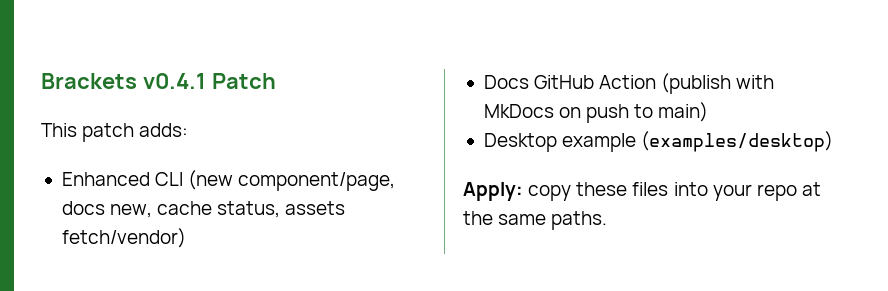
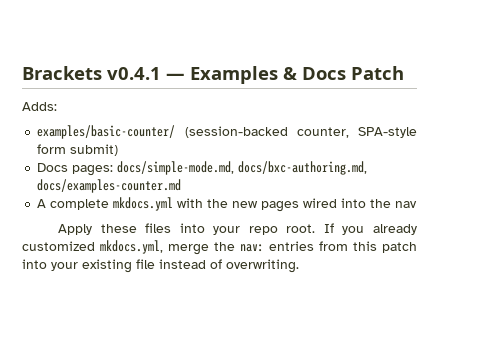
[211,73,276,89] [41,123,189,142] [61,170,396,191] [61,201,346,218] [61,228,186,248] [483,73,775,94] [483,102,709,123] [483,131,834,152] [463,182,572,201] Patch // This patch adds: // Enhanced CLI (new component/page, docs new, cache status, assets fetch/vendor) // Docs GitHub Action (publish with MkDocs on push to main) // Desktop example (examples/desktop) // Apply: copy -> [166,66,404,84] [22,102,57,111] [37,125,417,139] [37,144,119,156] [37,161,368,176] [37,179,182,193] [37,197,418,212] [58,224,93,235] — Examples & Docs Patch // Adds: // examples/basic-counter/ (session-backed counter, SPA-style form submit) // Docs pages: docs/simple-mode.md, docs/bxc-authoring.md, docs/examples-counter.md // A complete mkdocs.yml with the new pages wired into the nav // Apply
[801,182,821,196] [463,211,608,230] at the same paths. -> [286,223,417,235] [22,240,417,255] [22,259,299,273] root. If you already customized mkdocs.yml, merge the nav: entries from this patch into your existing file instead of overwriting.

